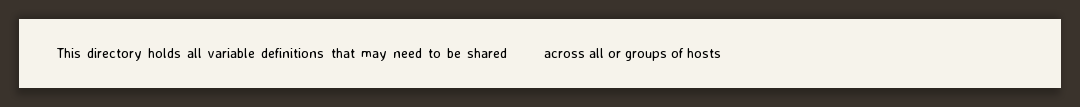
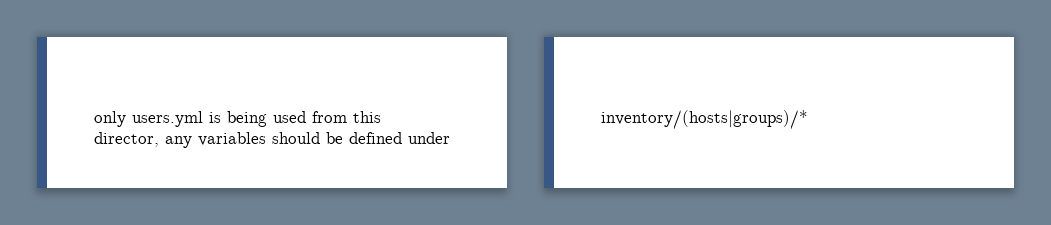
[56,48,721,61] This directory holds all variable definitions that may need to be shared across all or groups of hosts -> [94,111,381,127] [94,132,450,148] [601,110,808,129] only users.yml is being used from this director, any variables should be defined under inventory/(hosts|groups)/*

